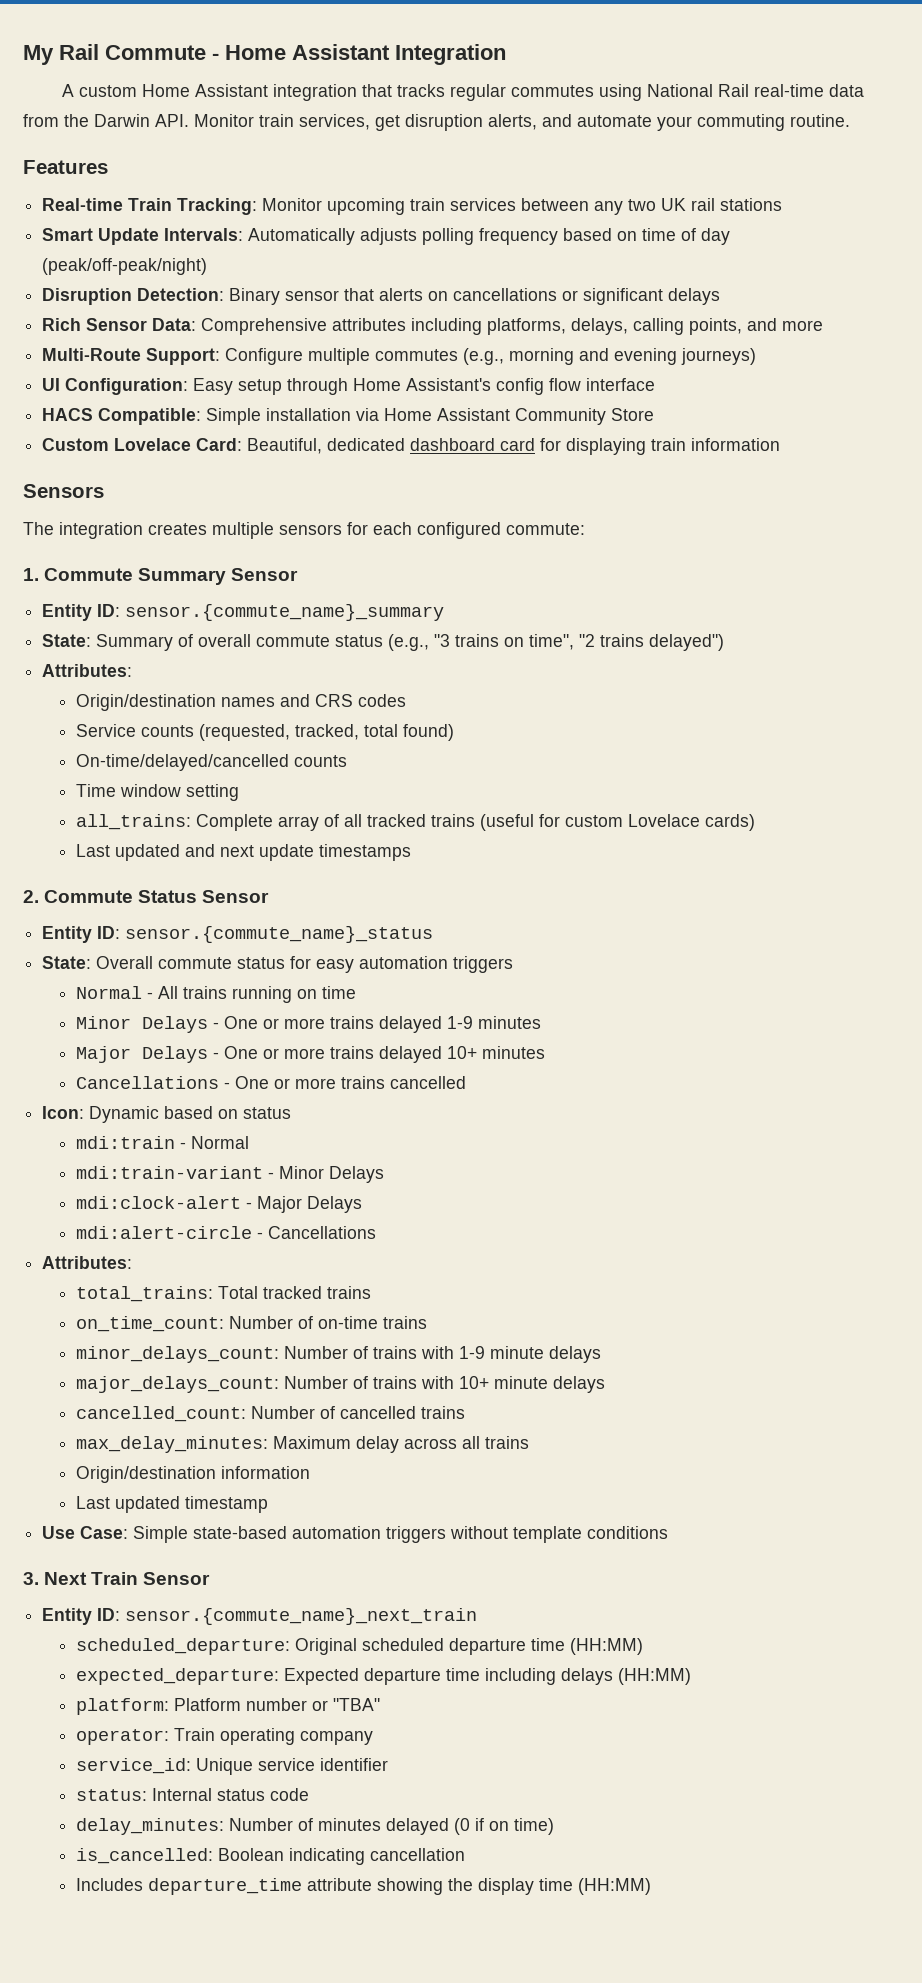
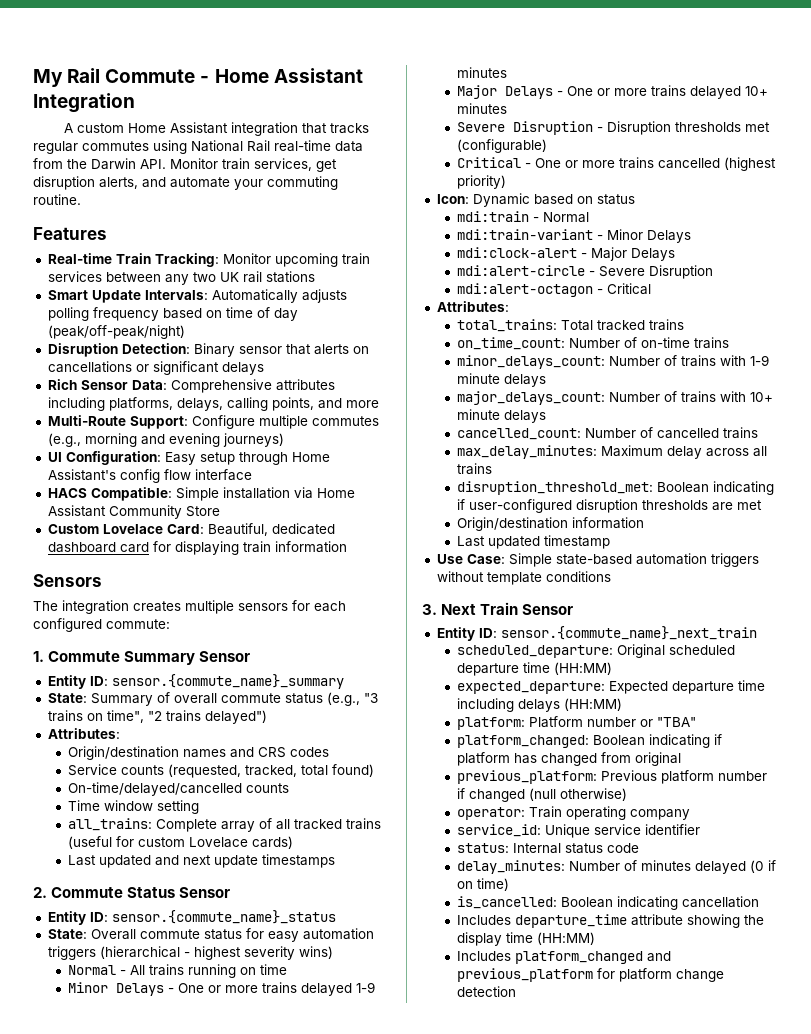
(514, 964) none -> [99,946,333,960] (hierarchical - highest severity wins)
[75,1076,219,1089] Cancellations -> [456,121,770,135] [456,139,547,153] [456,157,521,168] Severe Disruption - Disruption thresholds met (configurable) // Critical
(466, 1082) none -> [723,157,776,171] [456,175,506,189] (highest priority)
[267,1226,376,1239] Cancellations -> [598,265,713,279] [456,283,651,297] Severe Disruption // mdi:alert-octagon - Critical
(529, 1442) none -> [456,481,774,495] [456,499,762,513] // disruption_threshold_met: Boolean indicating if user-configured disruption thresholds are met
(380, 1704) none -> [456,734,722,748] [456,752,681,766] [456,770,767,784] [456,788,627,802] // platform_changed: Boolean indicating if platform has changed from original // previous_platform: Previous platform number if changed (null otherwise)
(651, 1886) none -> [456,951,671,964] [456,968,724,982] [456,986,516,997] // Includes platform_changed and previous_platform for platform change detection

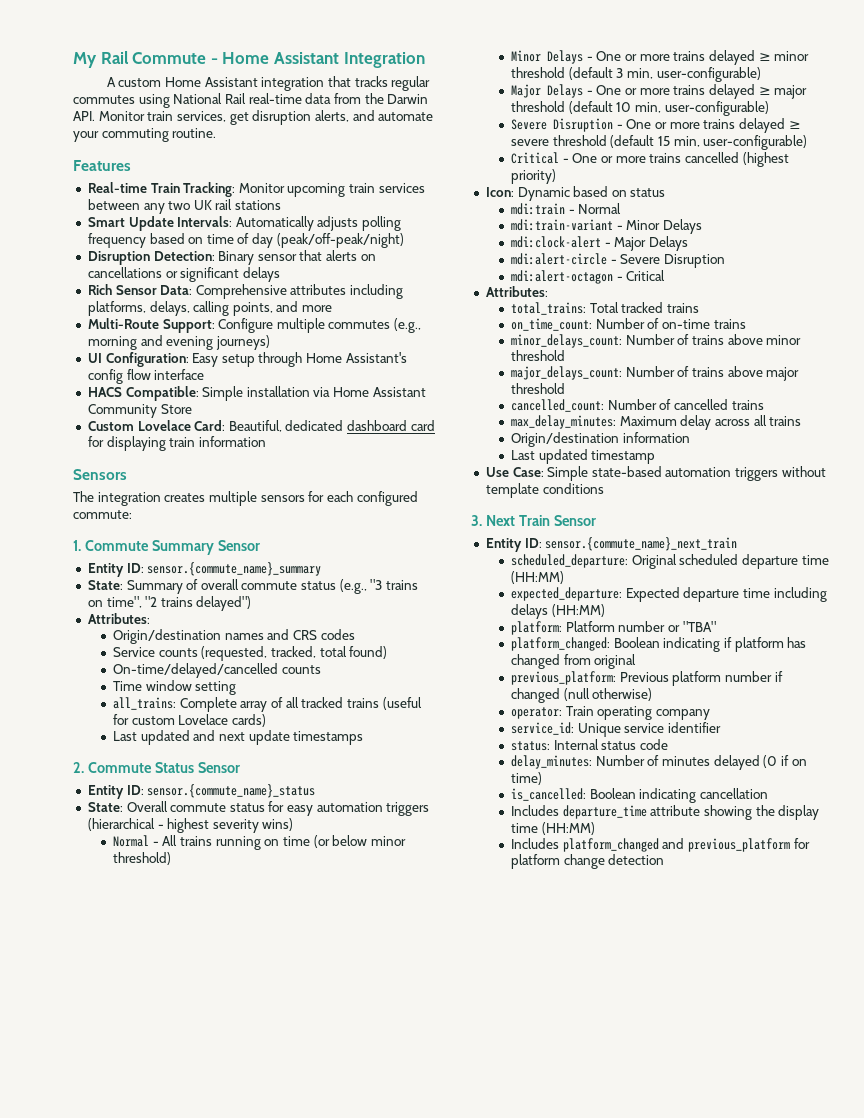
(287, 969) none -> [313,835,406,848] [113,852,172,865] (or below minor threshold)
[355,982,375,993] [456,67,507,78] 1-9 minutes -> [758,51,810,61] [511,67,761,82] ≥ minor threshold (default 3 min, user-configurable)
[744,86,768,96] [456,103,507,114] [456,121,770,135] [456,139,547,153] 10+ minutes // Severe Disruption - Disruption thresholds met (configurable) -> [758,85,808,99] [511,101,769,116] [511,118,801,133] [511,135,808,150] ≥ major threshold (default 10 min, user-configurable) // Severe Disruption - One or more trains delayed ≥ severe threshold (default 15 min, user-configurable)
[719,355,769,366] [456,373,546,387] with 1-9 minute delays -> [727,334,802,345] [511,350,566,361] above minor threshold
[719,391,773,402] [456,409,546,423] with 10+ minute delays -> [727,366,800,381] [511,383,566,394] above major threshold
[456,481,774,495] [456,499,762,513] // disruption_threshold_met: Boolean indicating if user-configured disruption thresholds are met -> (802, 421) none

